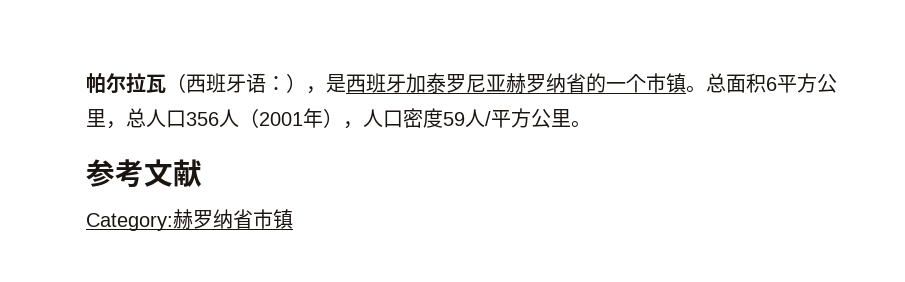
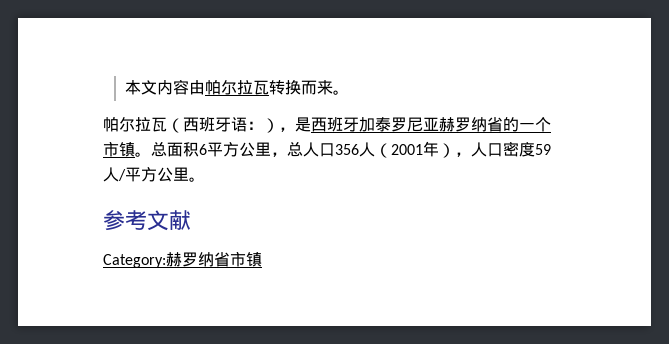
(86, 83) none -> [124,79,349,95] 本文内容由帕尔拉瓦转换而来。 //

